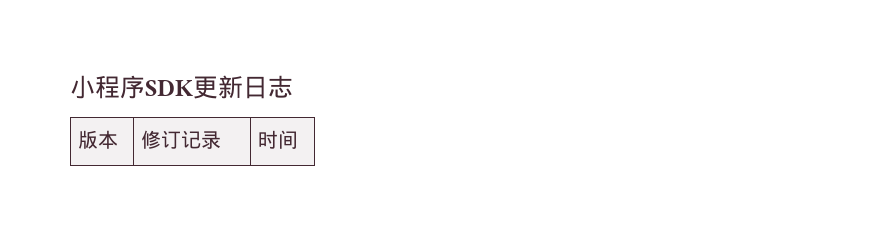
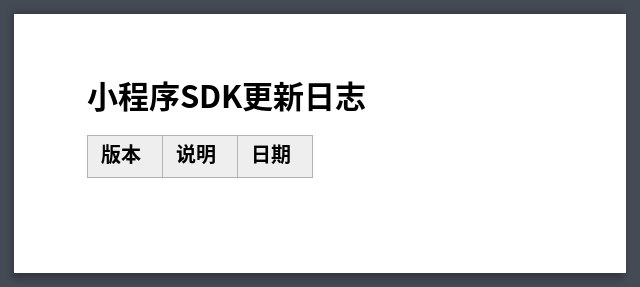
[140,130,221,149] [257,130,298,149] 修订记录 | 时间 -> [175,144,216,165] [250,144,291,165] 说明 | 日期

